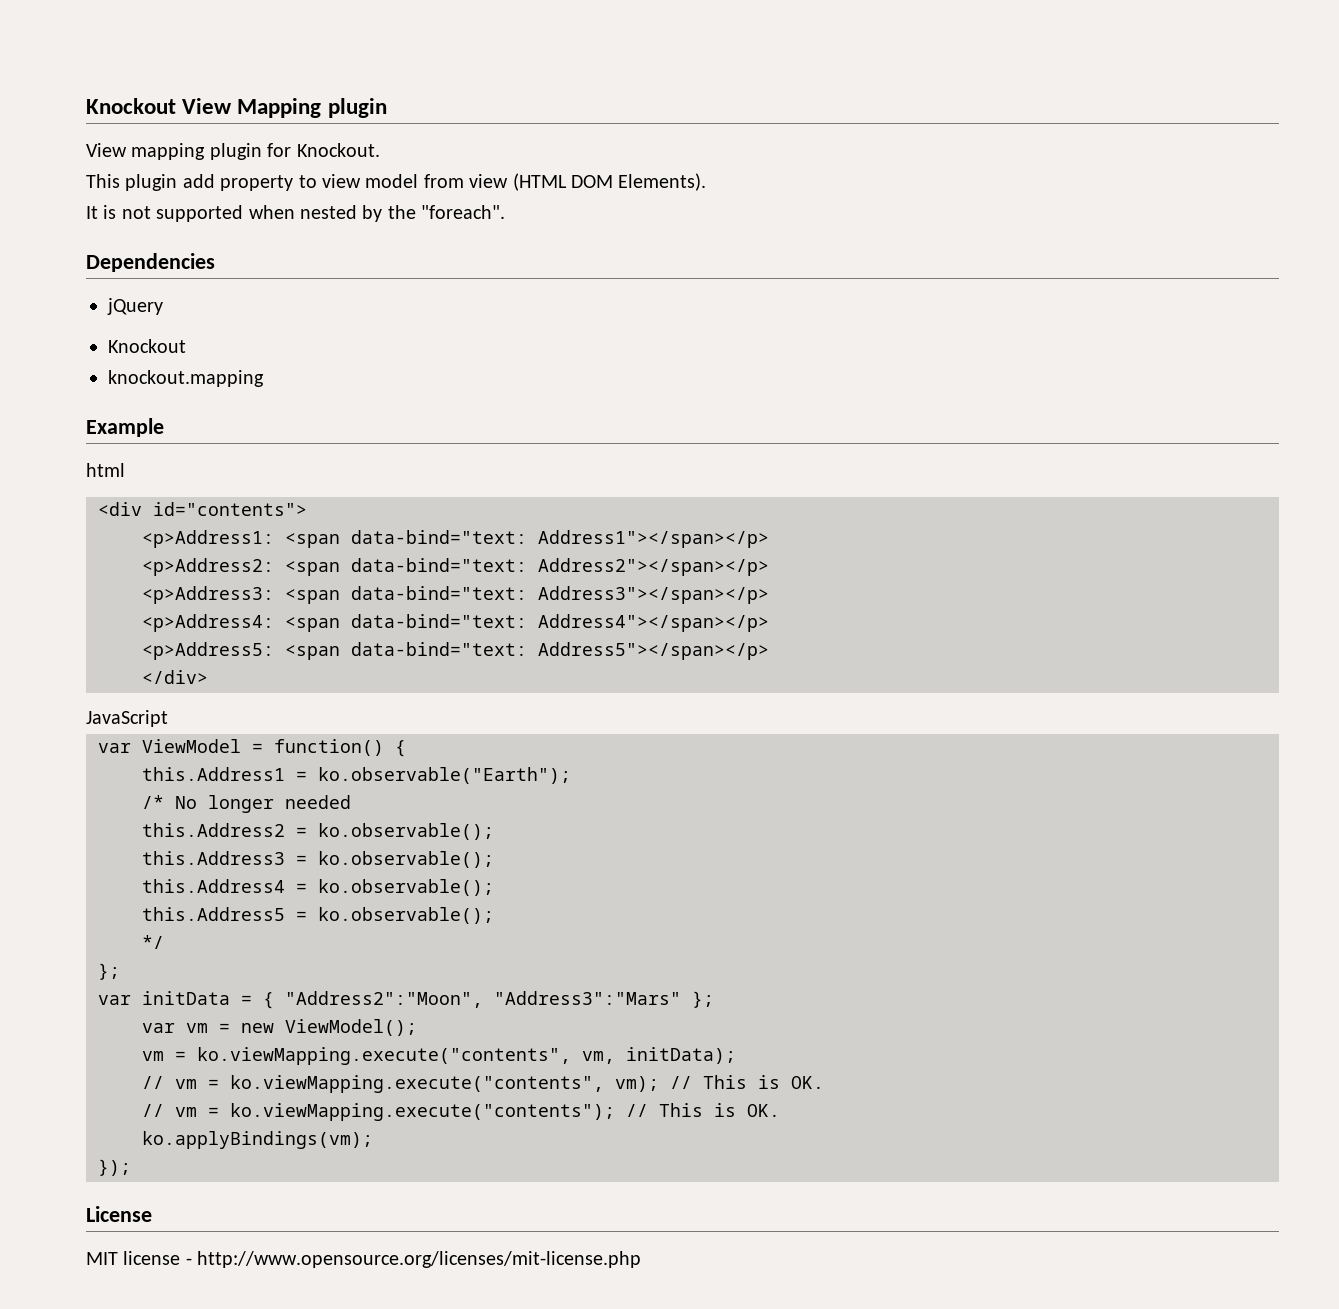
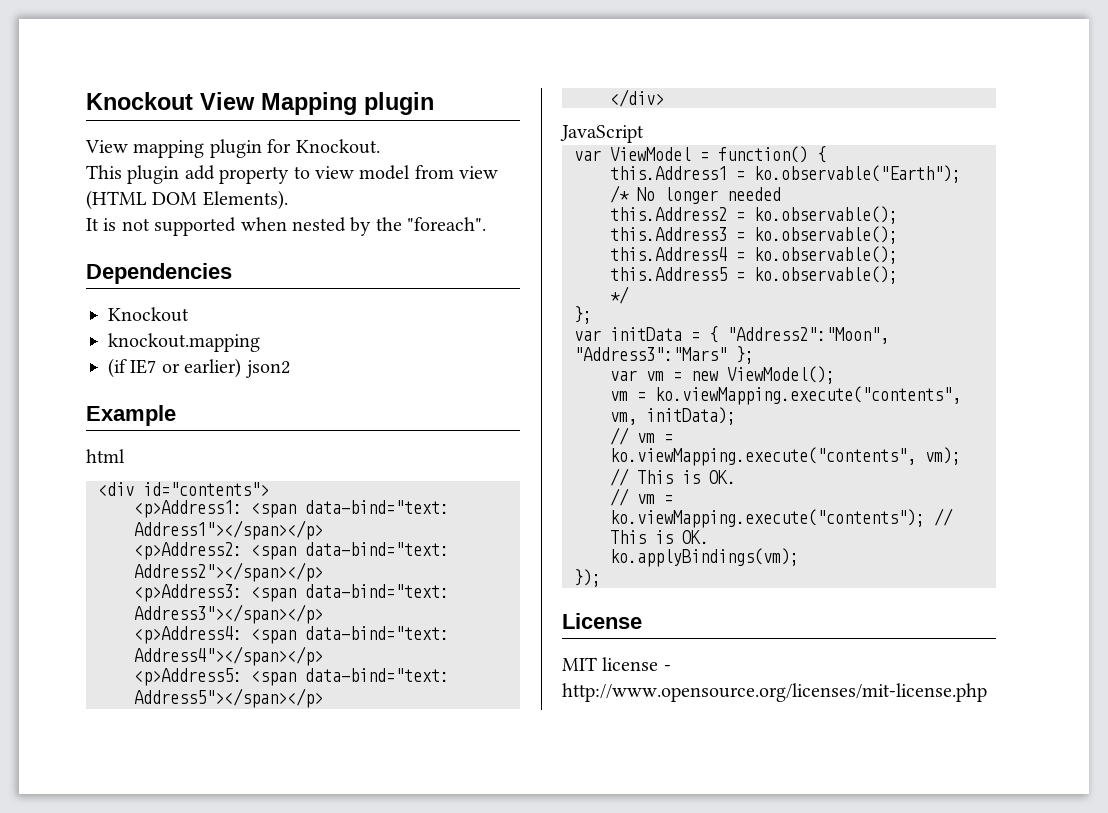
[107,298,163,315] // jQuery -> (232, 273) none
(264, 378) none -> [108,358,290,378] // (if IE7 or earlier) json2

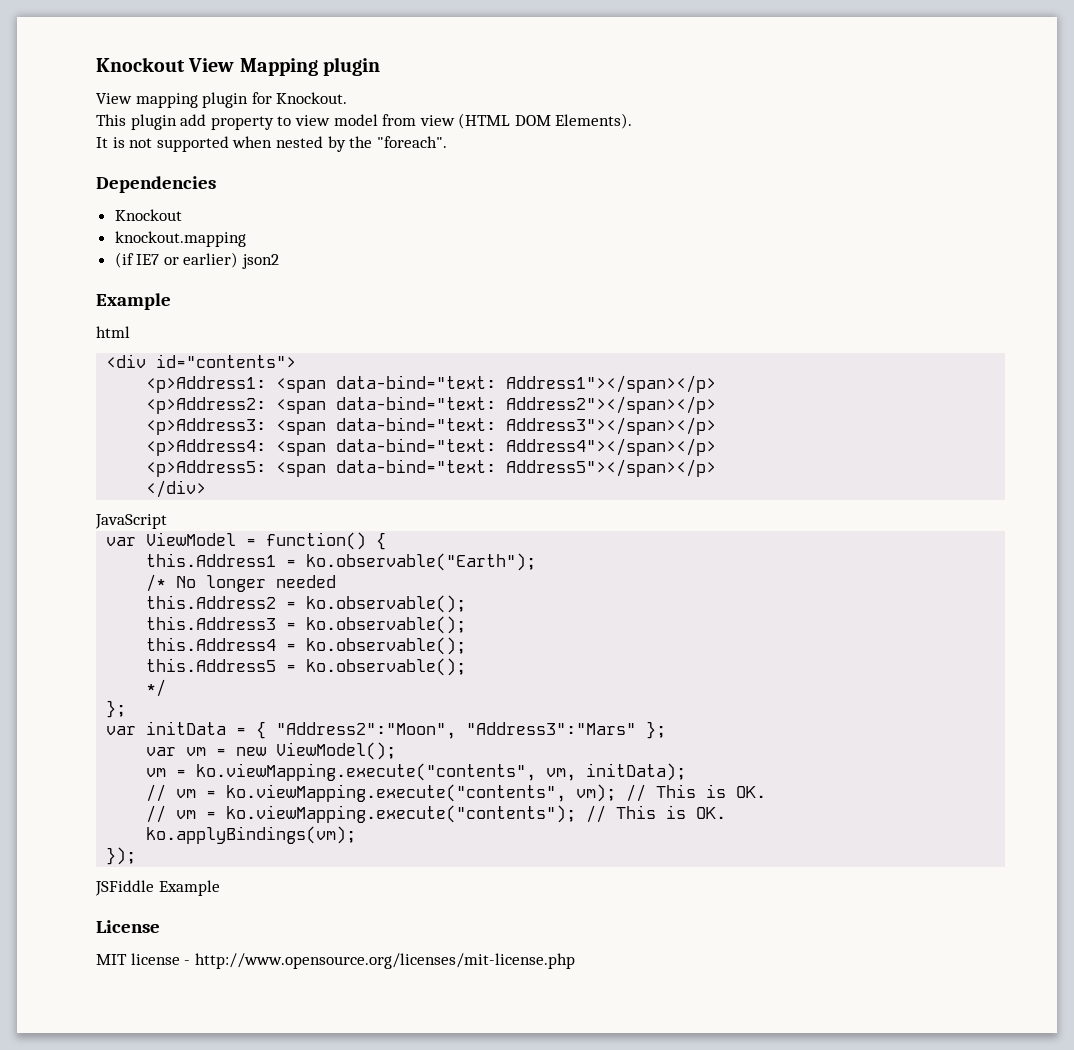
(601, 578) none -> [95,880,220,896] // JSFiddle Example

